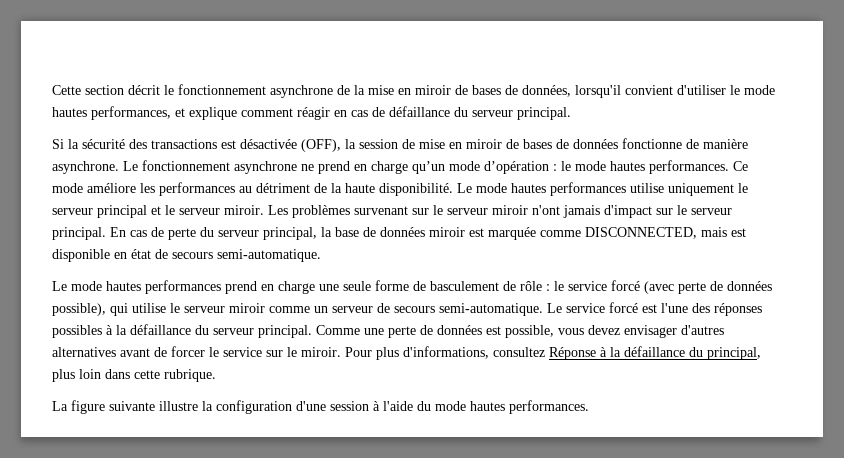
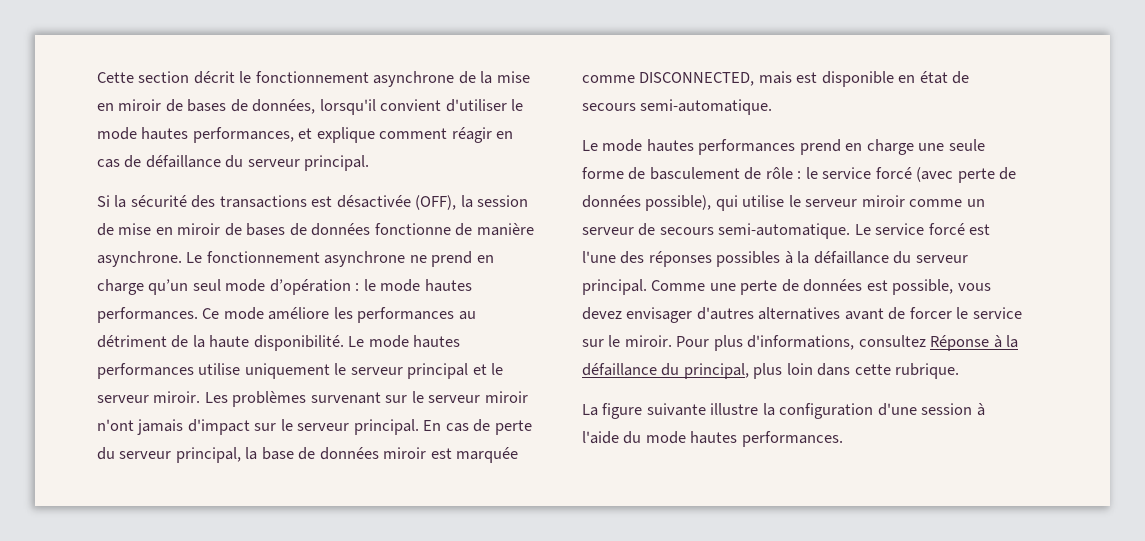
(445, 167) none -> [192,279,221,291] seul

